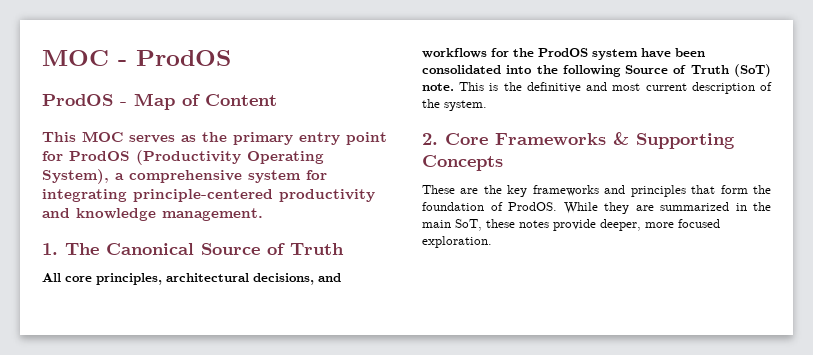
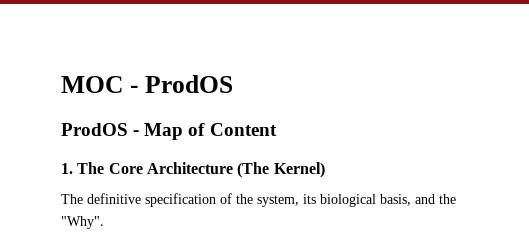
[42,131,387,145] [42,150,324,165] [42,169,327,184] [42,189,375,202] [42,208,263,221] [42,243,344,255] [42,273,341,285] [422,48,705,60] [422,64,771,77] [422,82,772,94] [422,99,487,111] [422,132,735,149] [422,155,503,171] [422,185,771,197] [422,202,771,214] [422,219,720,231] [422,236,492,248] This MOC serves as the primary entry point for ProdOS (Productivity Operating System), a comprehensive system for integrating principle-centered productivity and knowledge management. // 1. The Canonical Source of Truth // All core principles, architectural decisions, and workflows for the ProdOS system have been consolidated into the following Source of Truth (SoT) note. This is the definitive and most current description of the system. // 2. Core Frameworks & Supporting Concepts // These are the key frameworks and principles that form the foundation of ProdOS. While they are summarized in the main SoT, these notes provide deeper, more focused exploration. -> [61,162,325,178] [61,193,456,207] [61,216,104,229] 1. The Core Architecture (The Kernel) // The definitive specification of the system, its biological basis, and the "Why".

